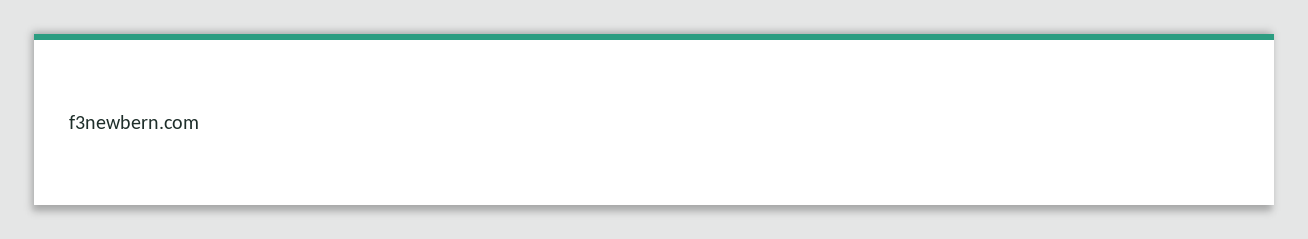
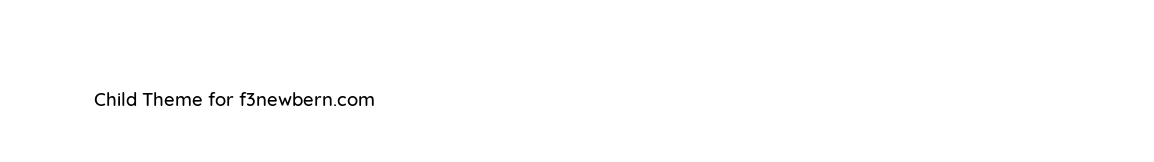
(69, 122) none -> [94,92,234,106] Child Theme for

